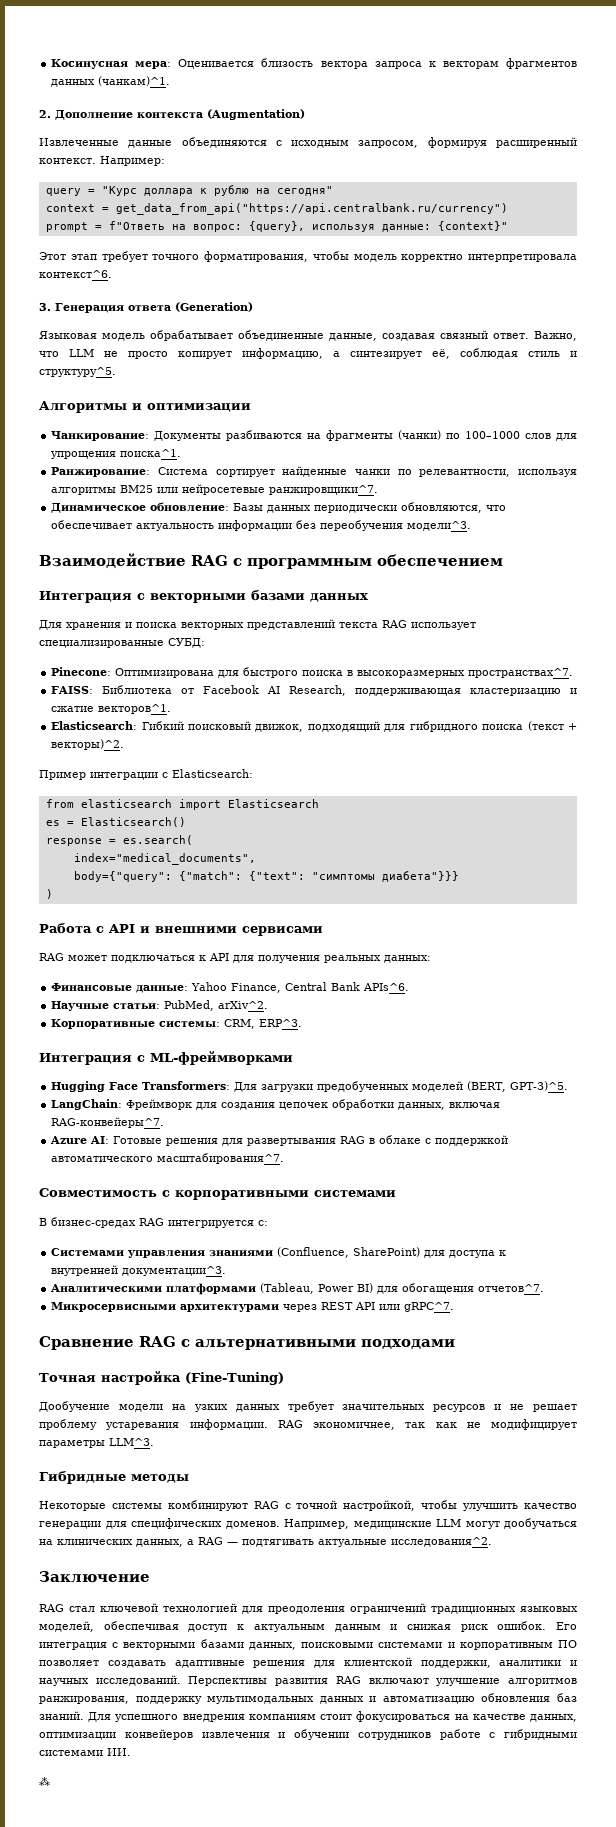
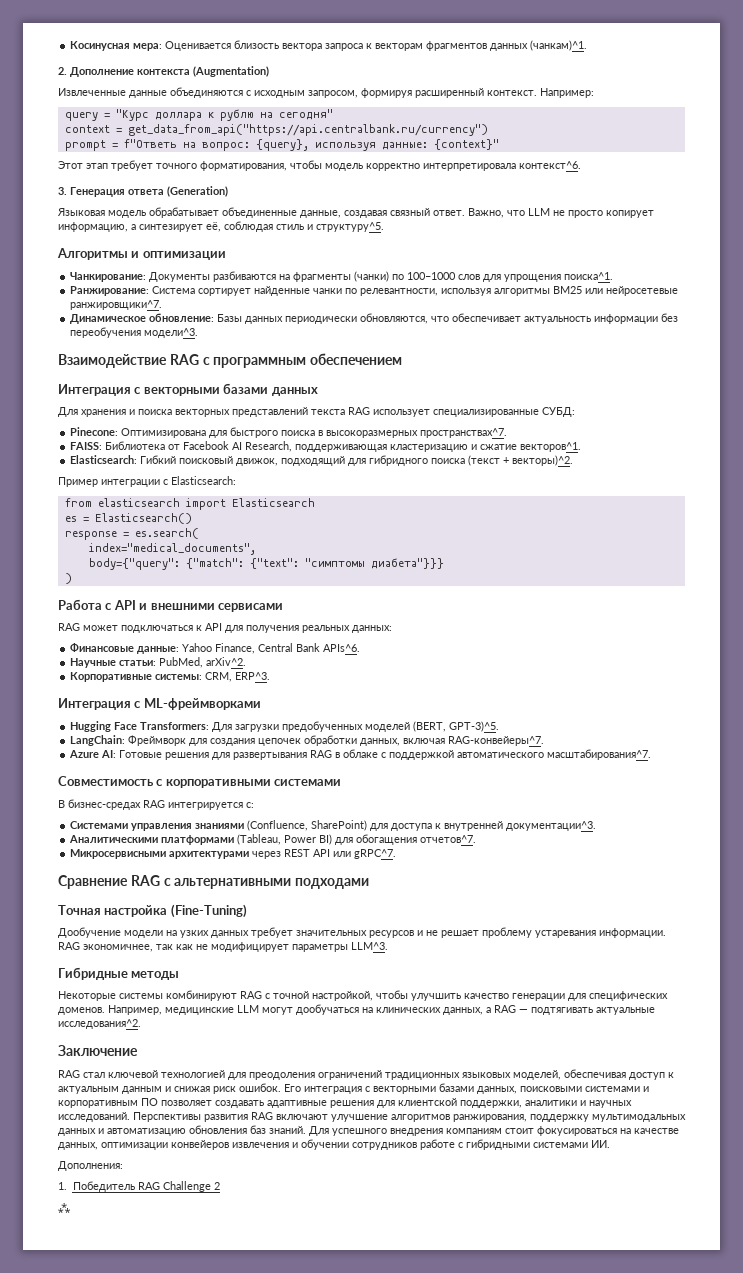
(131, 1752) none -> [58,1161,123,1171] [58,1181,220,1192] // Дополнения: // 1. Победитель RAG Challenge 2

